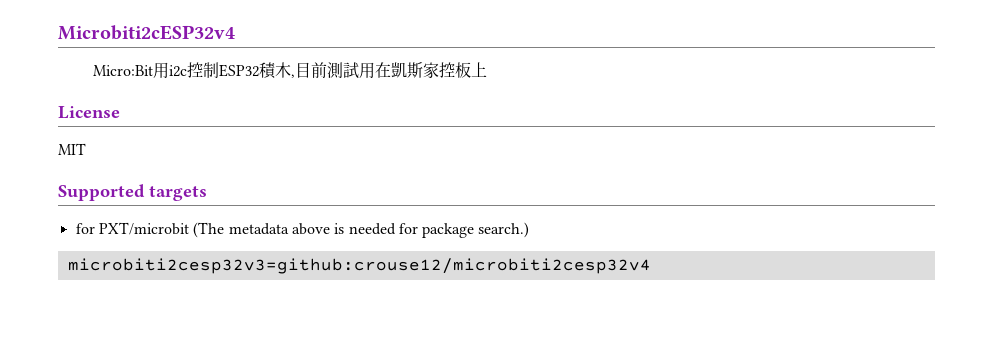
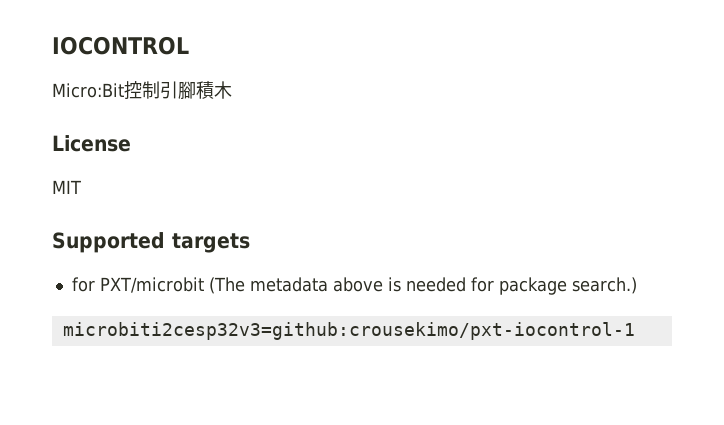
[58,25,235,40] Microbiti2cESP32v4 -> [52,36,189,55] IOCONTROL
[152,62,487,79] 用i2c控制ESP32積木,目前測試用在凱斯家控板上 -> [124,81,232,100] 控制引腳積木
[67,258,651,274] microbiti2cesp32v3=github:crouse12/microbiti2cesp32v4 -> [62,322,635,340] microbiti2cesp32v3=github:crousekimo/pxt-iocontrol-1

